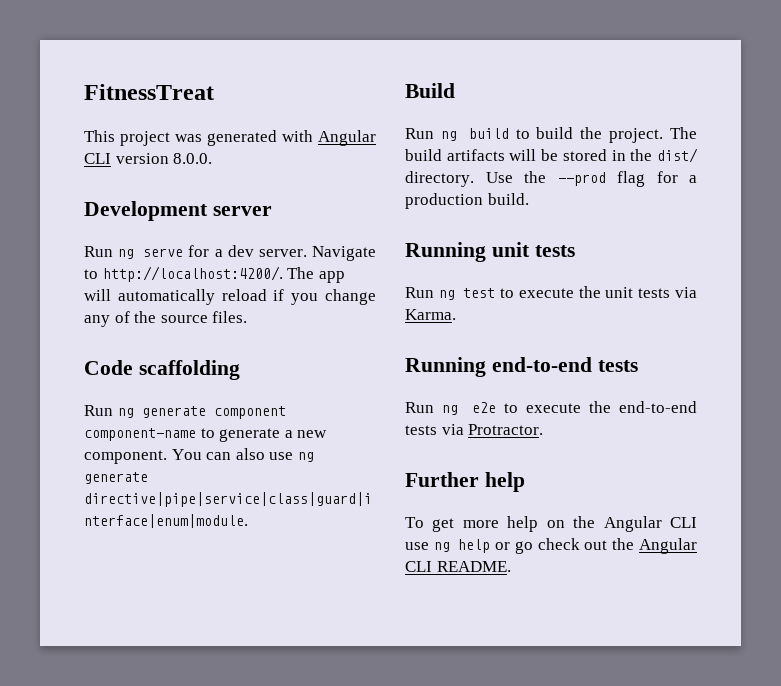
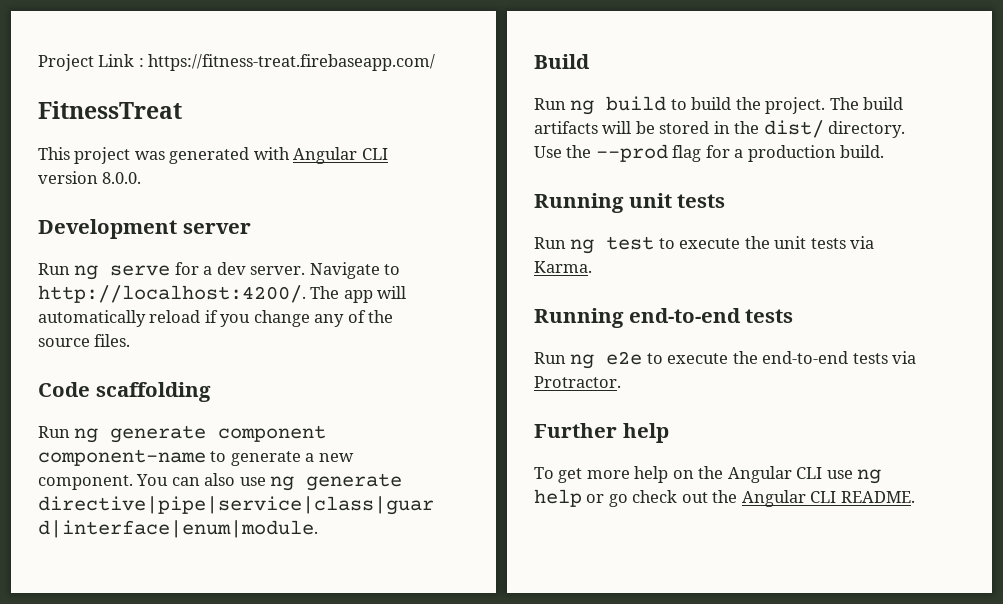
(84, 92) none -> [38,54,436,71] Project Link : https://fitness-treat.firebaseapp.com/ //

